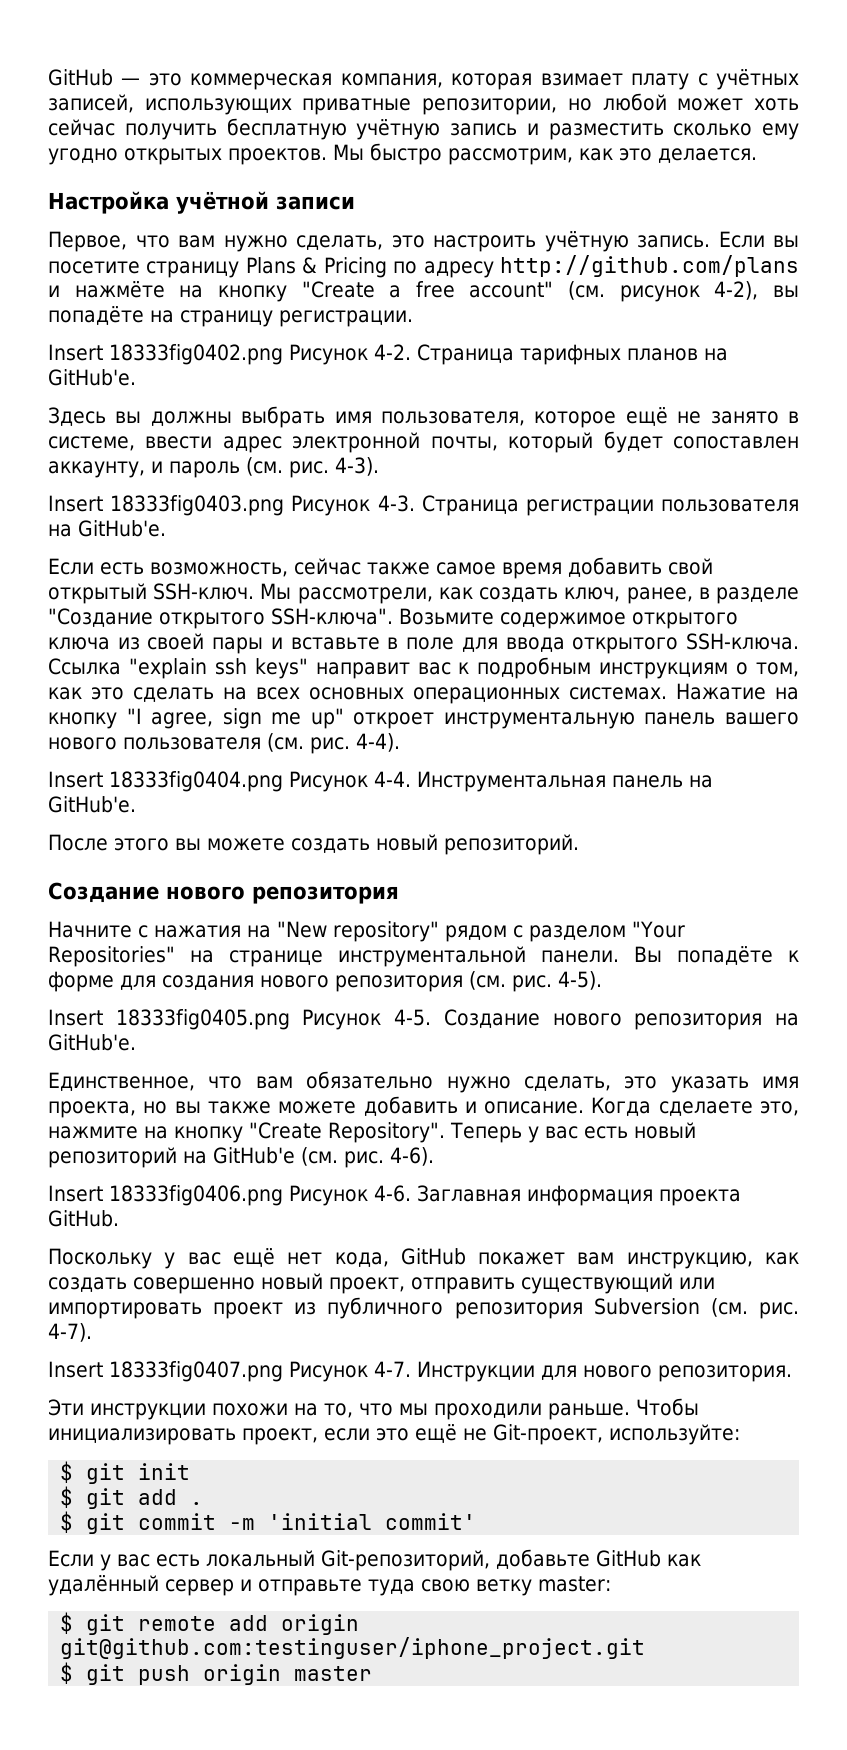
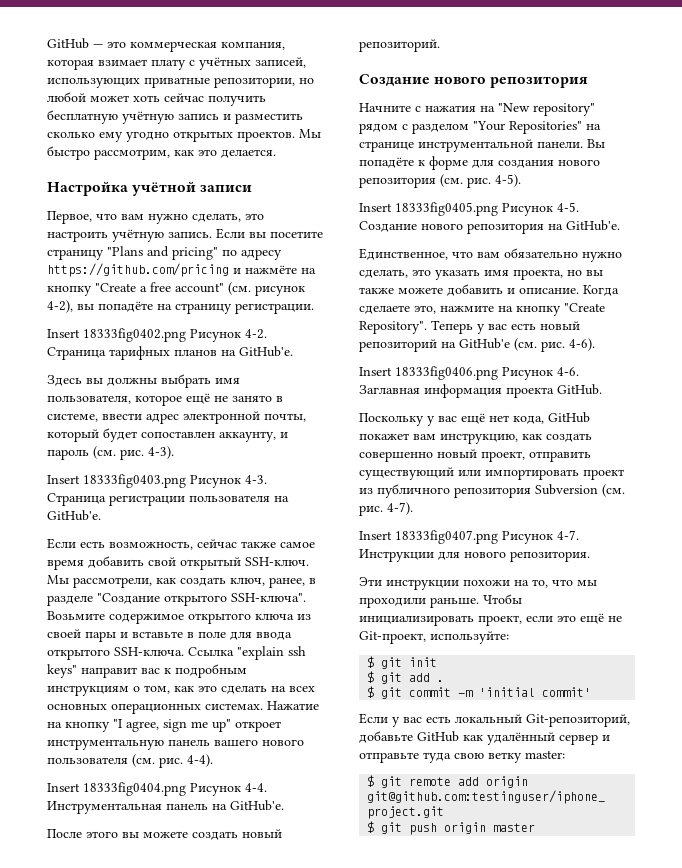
[245,257,387,278] Plans & Pricing -> [107,246,218,260] "Plans and pricing"
[500,255,799,277] http://github.com/plans -> [47,263,229,277] https://github.com/pricing

